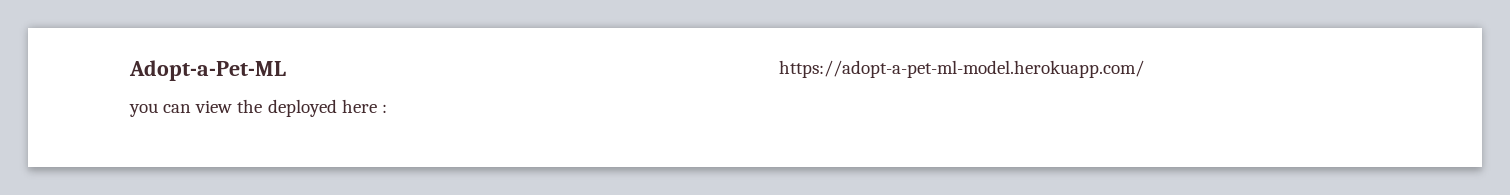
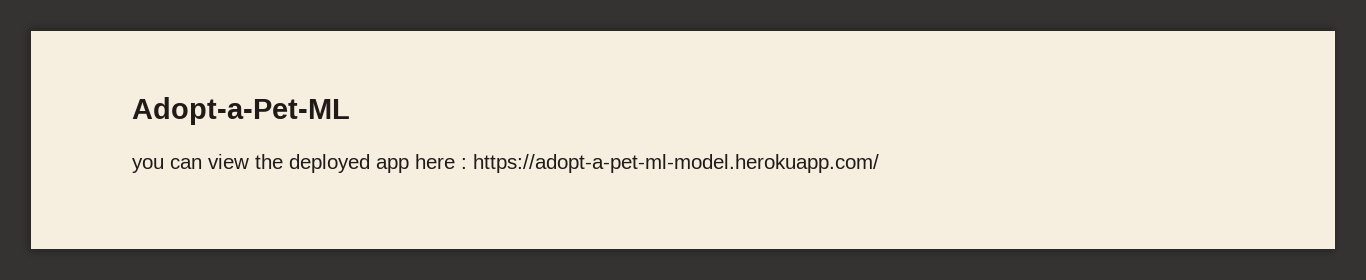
(337, 108) none -> [376,158,409,173] app

